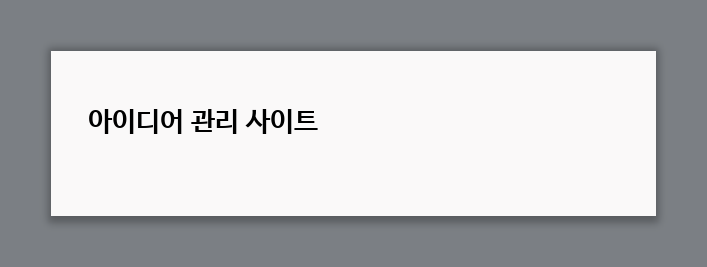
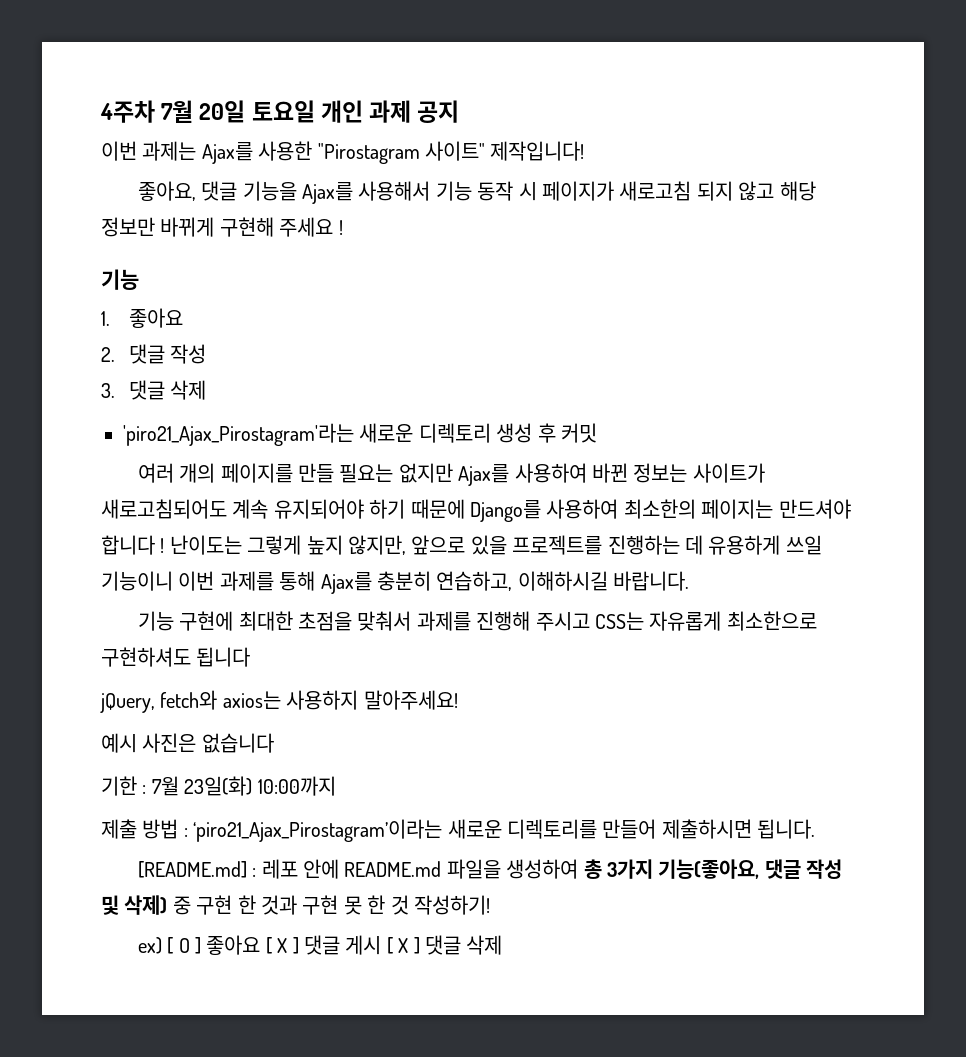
[88,109,319,134] 아이디어 관리 사이트 -> [100,100,460,123] [101,141,585,164] [137,181,816,204] [101,217,343,237] [101,269,139,290] [101,308,183,328] [101,344,207,364] [101,380,207,400] [123,423,597,446] [137,463,765,486] [101,499,851,522] [101,535,822,555] [101,571,690,594] [137,611,817,631] [101,647,251,667] [100,690,458,713] [101,733,274,753] [101,776,336,796] [101,819,816,842] [137,859,843,879] [101,895,490,915] [137,935,503,955] 4주차 7월 20일 토요일 개인 과제 공지 // 이번 과제는 Ajax를 사용한 "Pirostagram 사이트" 제작입니다! // 좋아요, 댓글 기능을 Ajax를 사용해서 기능 동작 시 페이지가 새로고침 되지 않고 해당 정보만 바뀌게 구현해 주세요 ! // 기능 // 1. 좋아요 // 2. 댓글 작성 // 3. 댓글 삭제 // 'piro21_Ajax_Pirostagram'라는 새로운 디렉토리 생성 후 커밋 // 여러 개의 페이지를 만들 필요는 없지만 Ajax를 사용하여 바뀐 정보는 사이트가 새로고침되어도 계속 유지되어야 하기 때문에 Django를 사용하여 최소한의 페이지는 만드셔야 합니다 ! 난이도는 그렇게 높지 않지만, 앞으로 있을 프로젝트를 진행하는 데 유용하게 쓰일 기능이니 이번 과제를 통해 Ajax를 충분히 연습하고, 이해하시길 바랍니다. // 기능 구현에 최대한 초점을 맞춰서 과제를 진행해 주시고 CSS는 자유롭게 최소한으로 구현하셔도 됩니다 // jQuery, fetch와 axios는 사용하지 말아주세요! // 예시 사진은 없습니다 // 기한 : 7월 23일(화) 10:00까지 // 제출 방법 : ‘piro21_Ajax_Pirostagram’이라는 새로운 디렉토리를 만들어 제출하시면 됩니다. // [README.md] : 레포 안에 README.md 파일을 생성하여 총 3가지 기능(좋아요, 댓글 작성 및 삭제) 중 구현 한 것과 구현 못 한 것 작성하기! // ex) [ O ] 좋아요 [ X ] 댓글 게시 [ X ] 댓글 삭제

